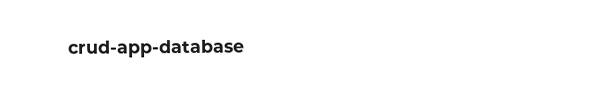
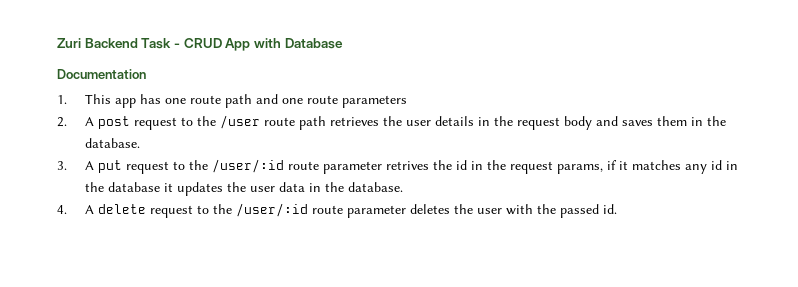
[67,39,245,58] crud-app-database -> [57,38,343,51] [57,69,146,79] [57,94,407,108] [57,115,726,130] [84,138,140,148] [57,159,738,174] [84,182,403,196] [57,203,617,218] Zuri Backend Task - CRUD App with Database // Documentation // 1. This app has one route path and one route parameters // 2. A post request to the /user route path retrieves the user details in the request body and saves them in the database. // 3. A put request to the /user/:id route parameter retrives the id in the request params, if it matches any id in the database it updates the user data in the database. // 4. A delete request to the /user/:id route parameter deletes the user with the passed id.

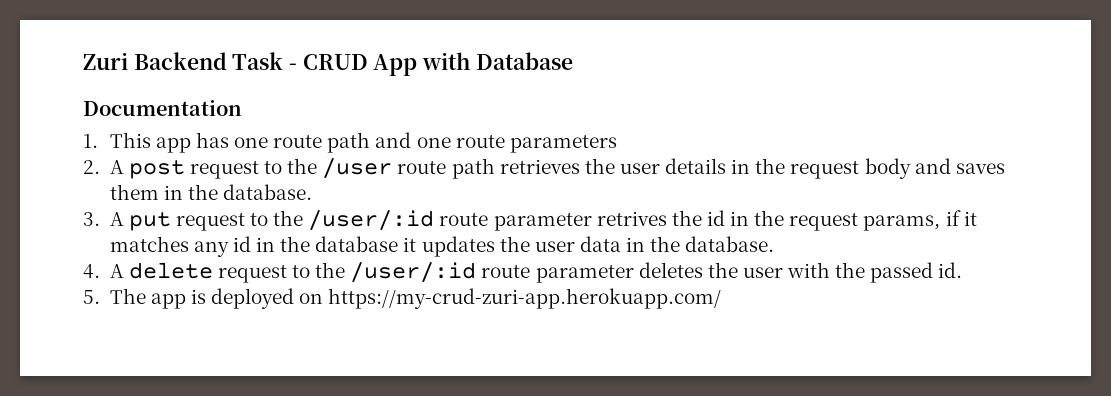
(617, 209) none -> [83,288,722,309] // 5. The app is deployed on https://my-crud-zuri-app.herokuapp.com/

